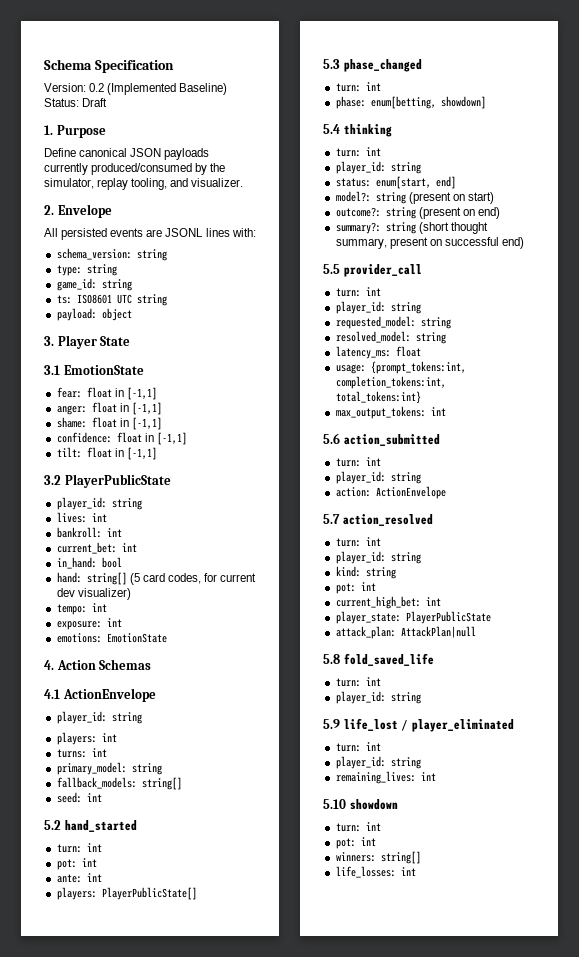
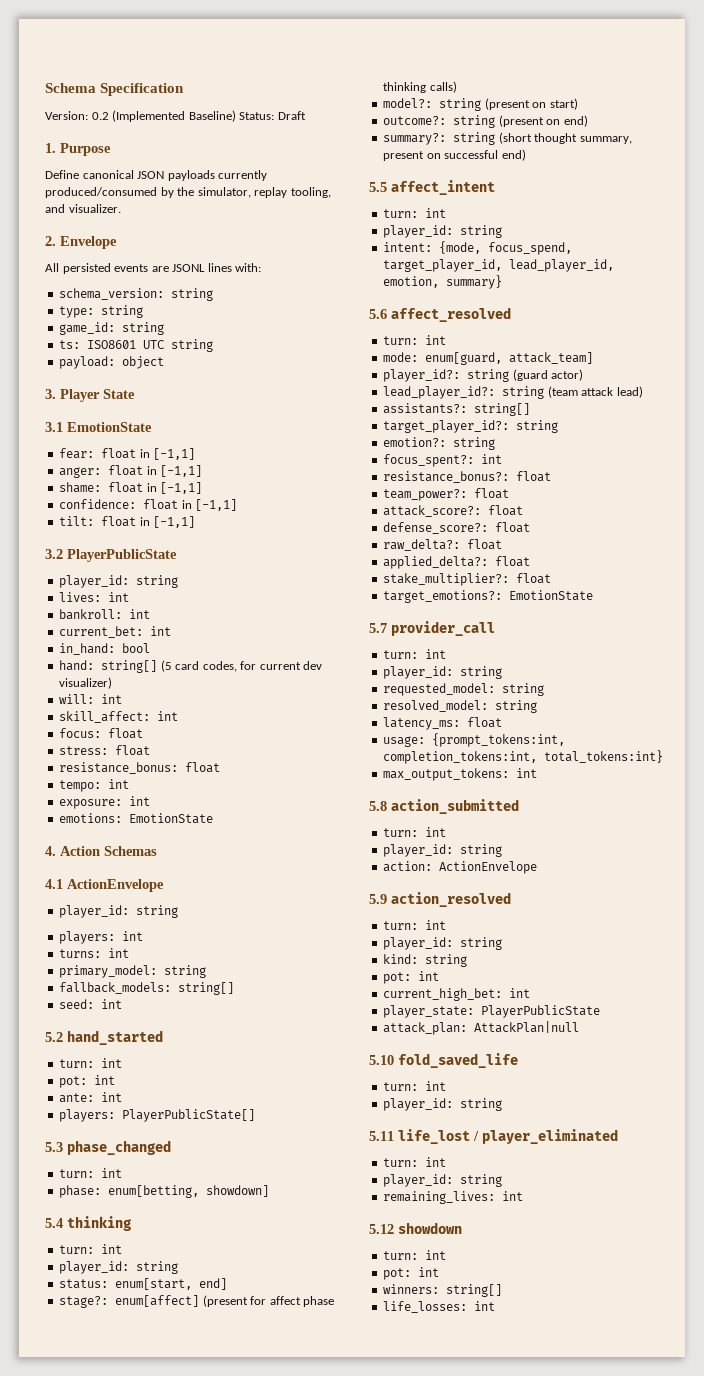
(131, 594) none -> [59,694,123,704] [59,711,179,723] [59,728,144,739] [59,745,151,756] [59,762,221,774] // will: int // skill_affect: int // focus: float // stress: float // resistance_bonus: float
(456, 182) none -> [59,1295,335,1308] [383,81,457,93] // stage?: enum[affect] (present for affect phase thinking calls)
(340, 269) none -> [391,180,495,195] [383,208,447,218] [383,225,503,238] [383,241,573,255] [383,259,615,272] [383,275,503,289] [369,307,511,322] [383,335,447,345] [383,352,594,365] [383,369,584,382] [383,386,643,399] [383,403,531,416] [383,420,559,433] [383,437,496,450] [383,454,503,467] [383,471,552,483] [383,488,510,501] [383,505,524,517] [383,522,531,534] [383,539,503,551] [383,556,531,569] [383,573,552,586] [383,590,594,603] [369,623,387,633] affect_intent // turn: int // player_id: string // intent: {mode, focus_spend, target_player_id, lead_player_id, emotion, summary} // 5.6 affect_resolved // turn: int // mode: enum[guard, attack_team] // player_id?: string (guard actor) // lead_player_id?: string (team attack lead) // assistants?: string[] // target_player_id?: string // emotion?: string // focus_spent?: int // resistance_bonus?: float // team_power?: float // attack_score?: float // defense_score?: float // raw_delta?: float // applied_delta?: float // stake_multiplier?: float // target_emotions?: EmotionState // 5.7
[323,433,340,444] 5.6 -> [369,801,387,811] 5.8
[323,514,340,524] 5.7 -> [369,894,387,904] 5.9
[323,654,340,664] 5.8 -> [369,1055,394,1065] 5.10
[323,719,340,729] 5.9 -> [369,1131,394,1141] 5.11
[323,799,346,809] 5.10 -> [369,1224,394,1234] 5.12

